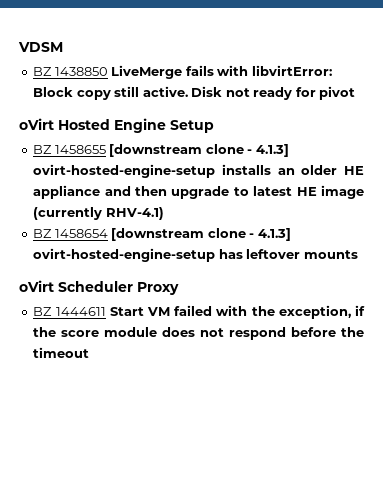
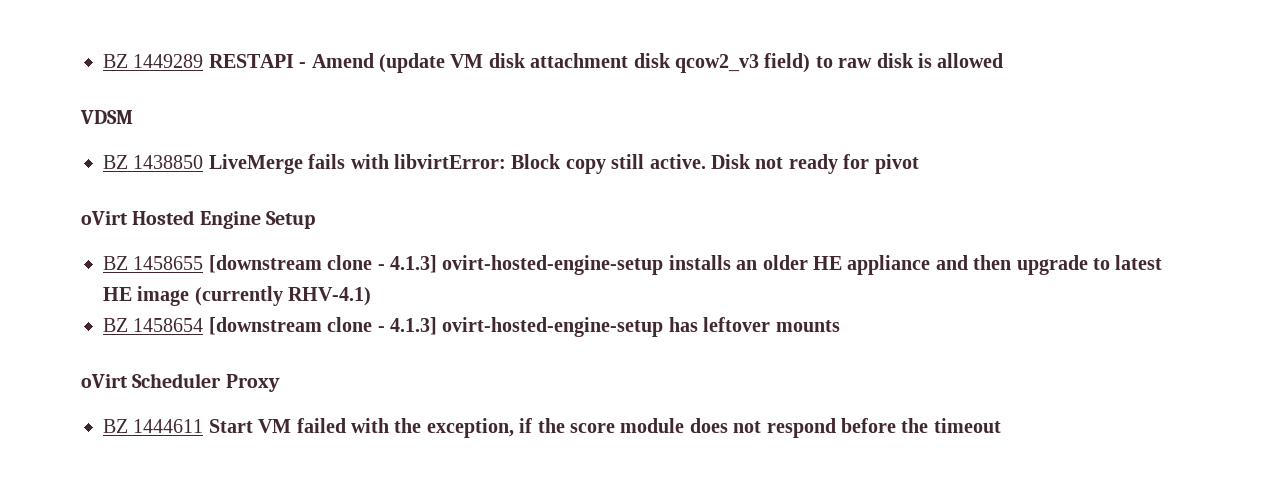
(18, 47) none -> [103,53,1004,73] BZ 1449289 RESTAPI - Amend (update VM disk attachment disk qcow2_v3 field) to raw disk is allowed //

